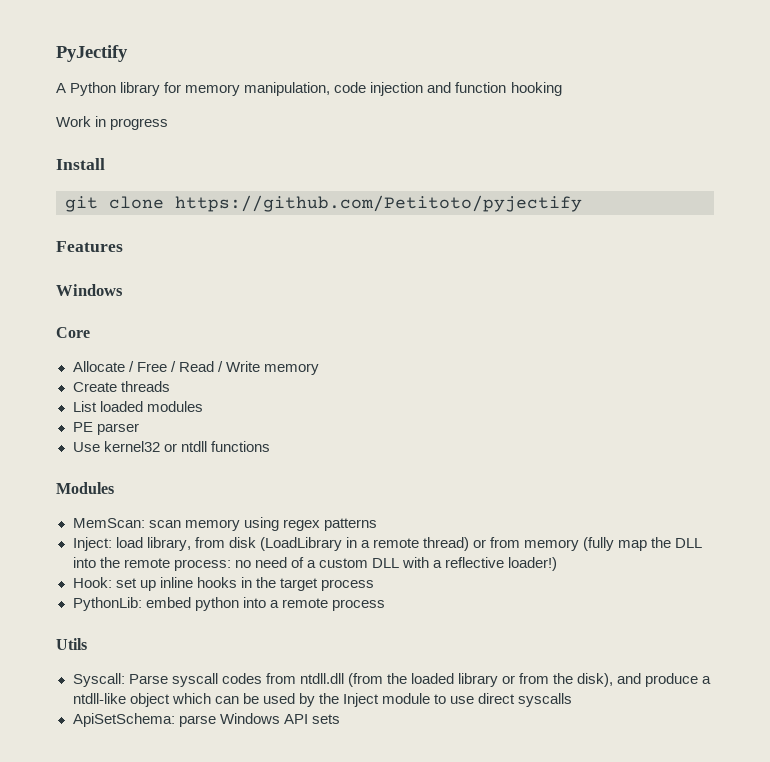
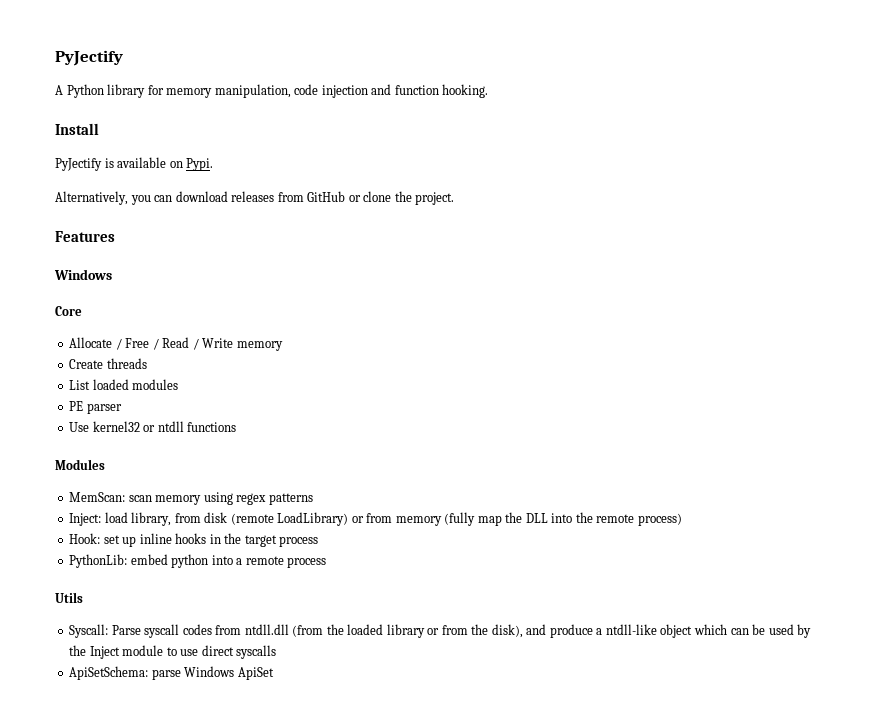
[510,82,562,96] [56,116,169,130] [56,158,105,170] [65,195,582,212] hooking // Work in progress // Install // git clone https://github.com/Petitoto/pyjectify -> [442,84,489,98] [55,123,99,135] [55,157,214,171] [55,191,455,205] hooking. // Install // PyJectify is available on Pypi. // Alternatively, you can download releases from GitHub or clone the project.
[259,537,469,551] (LoadLibrary in a remote thread) -> [230,512,349,526] (remote LoadLibrary)
[173,557,558,571] process: no need of a custom DLL with a reflective loader!) -> [637,513,682,526] process)
[283,714,340,724] API sets -> [237,667,274,680] ApiSet

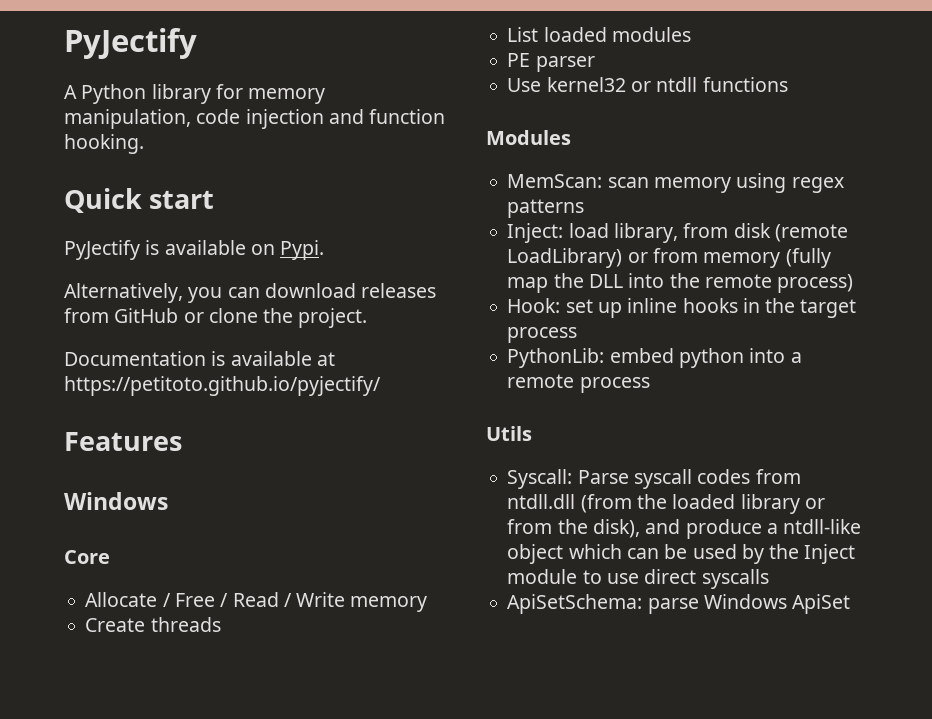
[55,123,99,135] Install -> [64,188,215,213] Quick start
(455, 198) none -> [64,351,335,366] [64,376,381,396] // Documentation is available at https://petitoto.github.io/pyjectify/

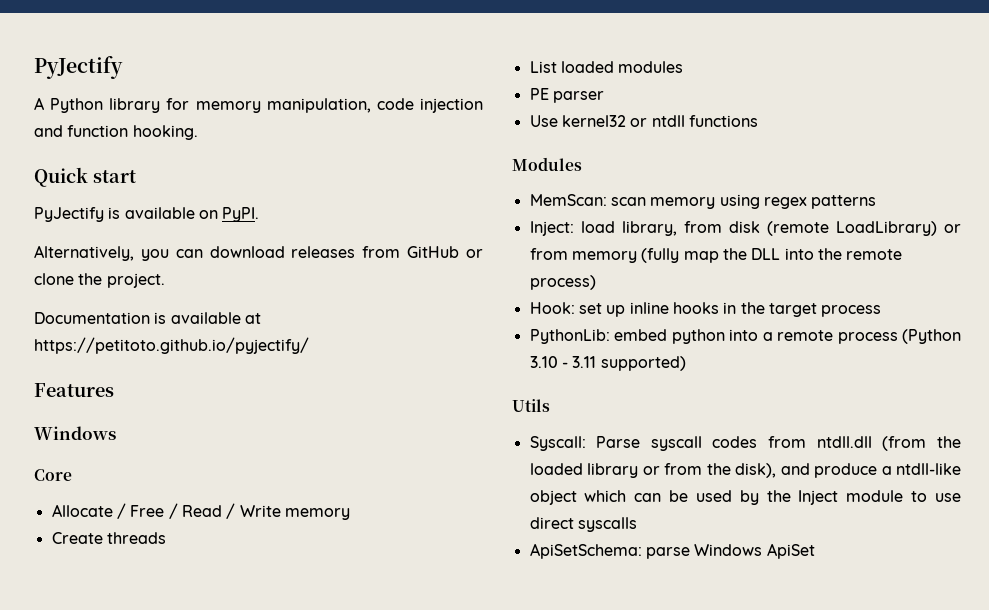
[280,240,325,260] Pypi. -> [222,207,260,222] PyPI.
(650, 385) none -> [902,329,961,344] [529,356,686,371] (Python 3.10 - 3.11 supported)

